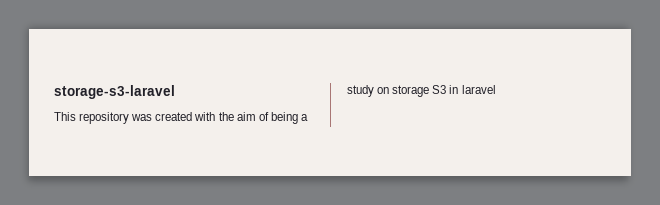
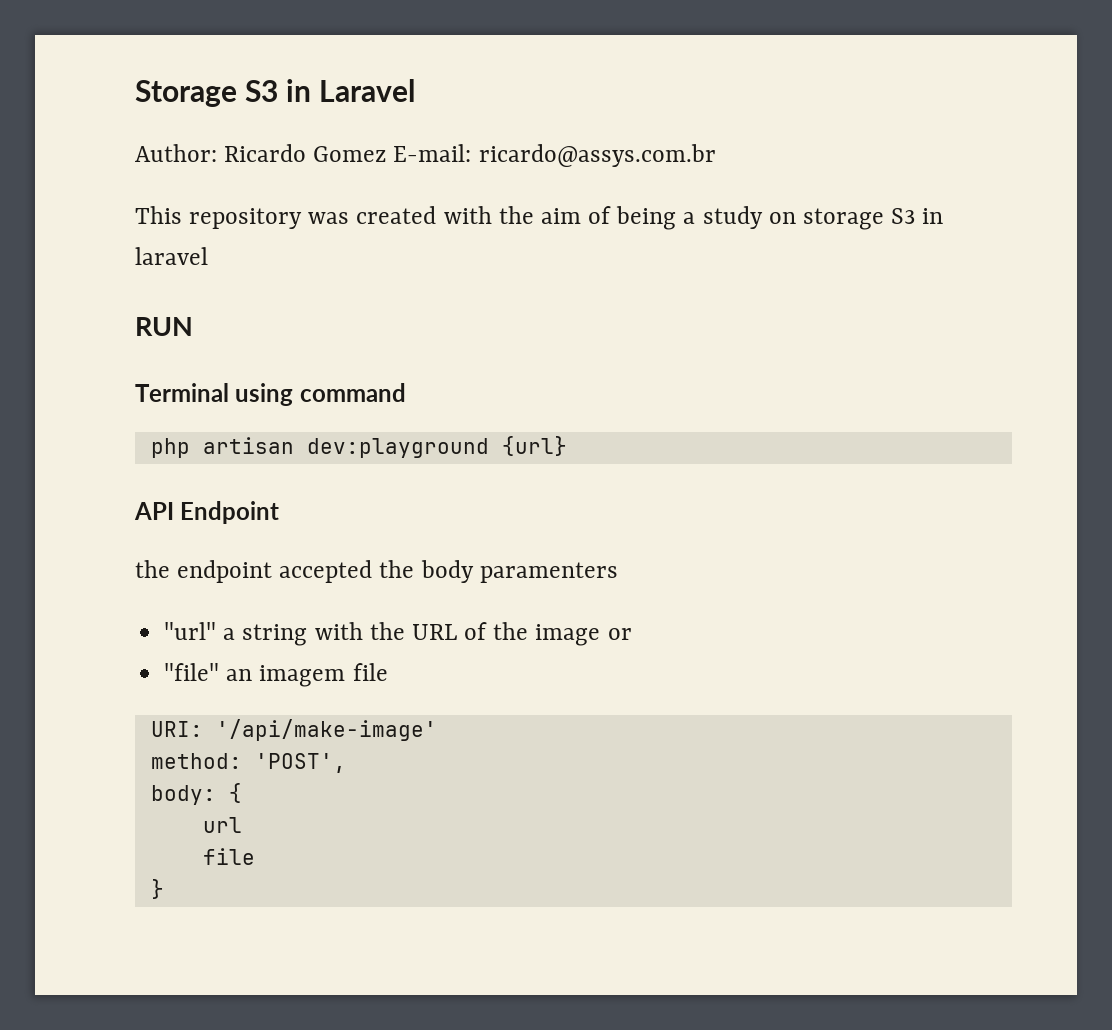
[54,85,175,99] storage-s3-laravel -> [135,79,415,107] [135,144,716,167] Storage S3 in Laravel // Author: Ricardo Gomez E-mail: ricardo@assys.com.br
(496, 89) none -> [135,317,193,336] [135,383,406,406] [150,436,567,458] [134,501,280,524] [135,560,618,583] [164,622,632,646] [164,663,388,687] [150,719,437,741] [150,753,346,773] [150,783,242,805] [202,817,242,833] [202,848,255,865] [150,879,164,899] // RUN // Terminal using command // php artisan dev:playground {url} // API Endpoint // the endpoint accepted the body paramenters // "url" a string with the URL of the image or // "file" an imagem file // URI: '/api/make-image' // method: 'POST', // body: { // url // file // }

